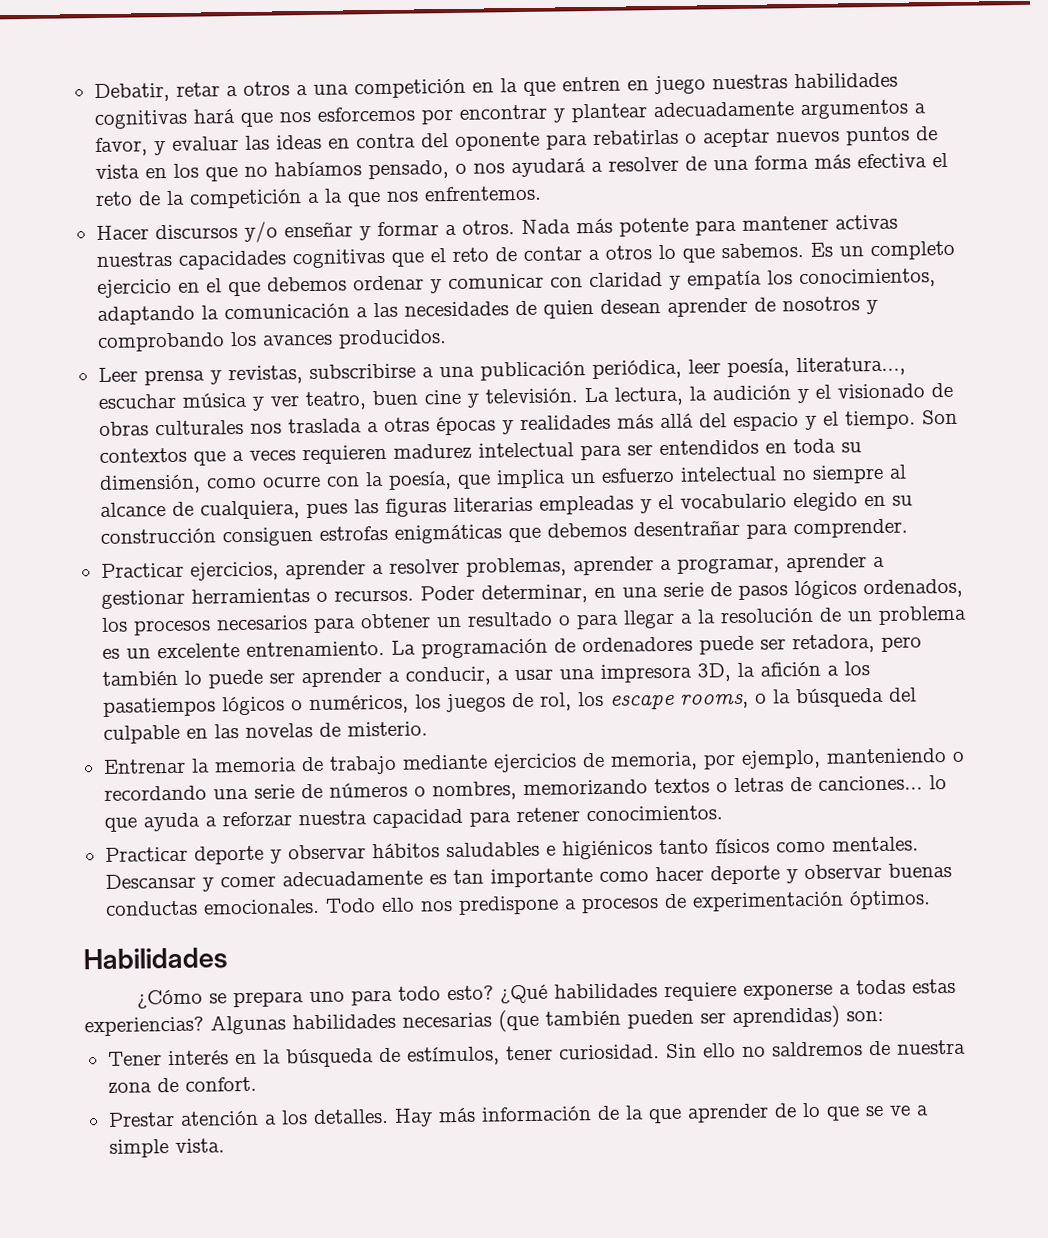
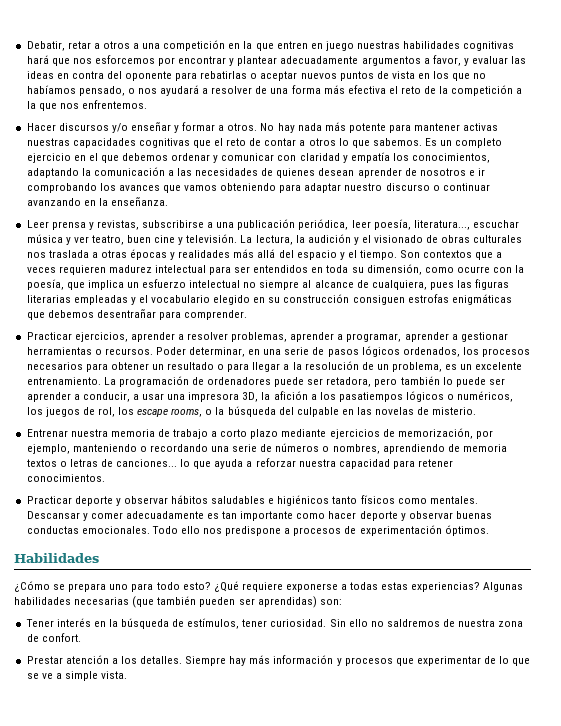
[520,219,571,235] Nada -> [260,123,322,133] No hay nada
[542,299,594,319] quien -> [276,168,316,178] quienes
[865,299,878,315] y -> [468,168,486,176] e ir
[337,329,447,349] producidos. -> [162,183,490,193] [26,197,168,206] que vamos obteniendo para adaptar nuestro discurso o continuar avanzando en la enseñanza.
[877,605,967,625] problema -> [392,362,443,372] problema,
[190,758,210,773] la -> [70,429,108,437] nuestra
(397, 765) none -> [211,429,279,439] a corto plazo
[609,751,698,771] memoria, -> [397,428,473,439] memorización,
[522,779,648,797] memorizando -> [382,444,507,454] aprendiendo de memoria
[553,983,658,999] habilidades -> (239, 586) none
[393,1103,769,1127] Hay más información de la que aprender -> [185,655,481,666] Siempre hay más información y procesos que experimentar

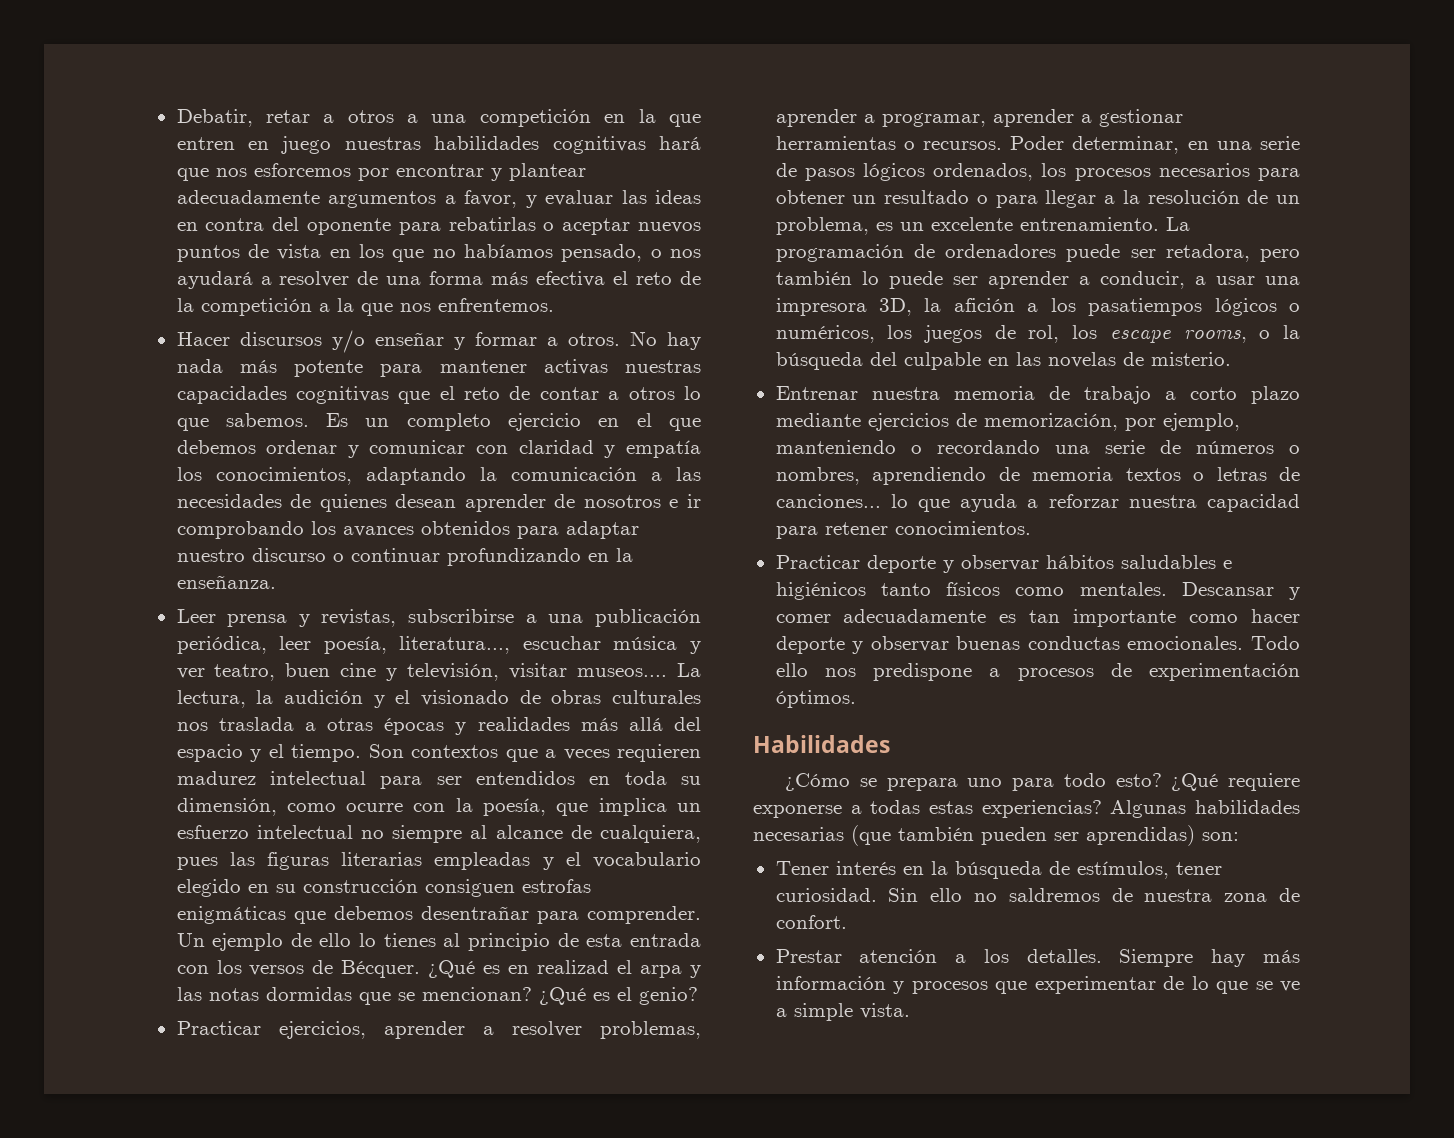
[162,183,277,193] que vamos obteniendo -> [420,521,510,535] obtenidos
[26,198,81,206] avanzando -> [446,548,581,566] profundizando
[186,234,238,243] televisión. -> [407,663,668,681] televisión, visitar museos....
(248, 315) none -> [176,933,701,951] [176,960,701,978] [176,987,698,1005] Un ejemplo de ello lo tienes al principio de esta entrada con los versos de Bécquer. ¿Qué es en realizad el arpa y las notas dormidas que se mencionan? ¿Qué es el genio?

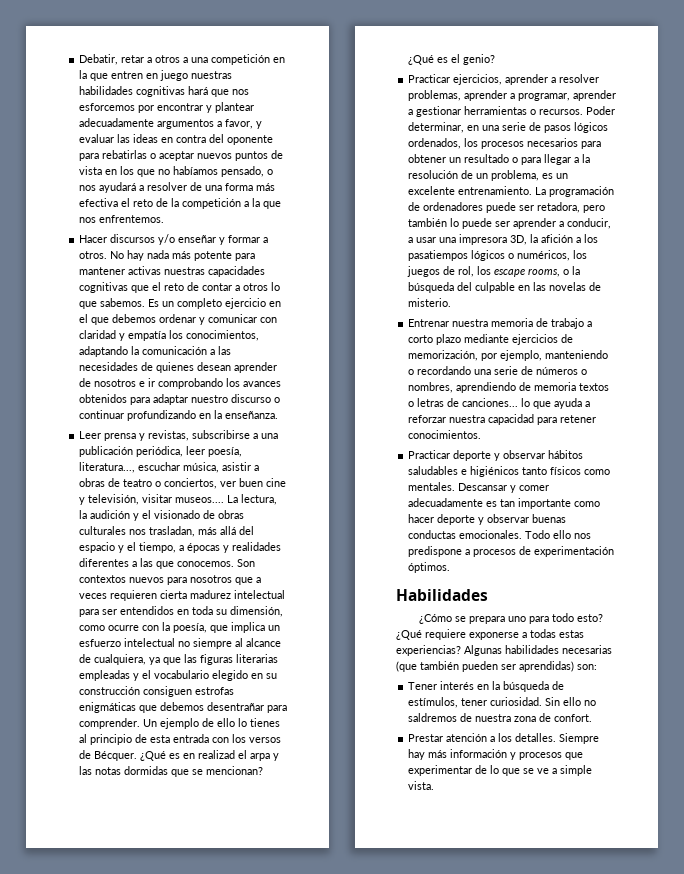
[613,636,701,654] [176,664,276,681] música y ver teatro, -> [183,462,260,473] [79,478,237,489] música, asistir a obras de teatro o conciertos, ver
[218,717,570,735] traslada a otras épocas y realidades -> [149,526,196,537] trasladan,
[291,744,499,762] tiempo. Son contextos -> [139,542,282,553] [79,558,256,569] [79,575,233,585] tiempo, a épocas y realidades diferentes a las que conocemos. Son contextos nuevos para nosotros
(702, 753) none -> [160,590,188,599] cierta
[176,857,218,870] pues -> [149,657,182,665] ya que

